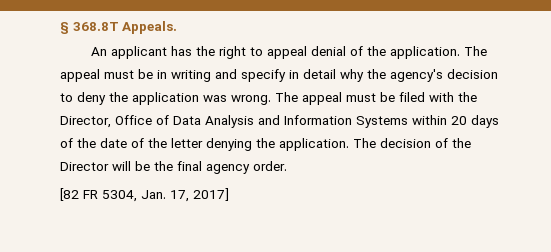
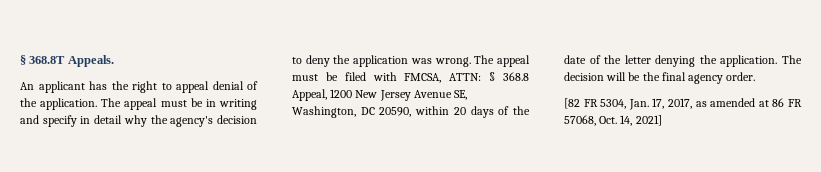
[458,92,477,102] [60,115,408,128] the Director, Office of Data Analysis and Information Systems -> [404,72,529,83] [292,89,468,101] [292,106,412,118] FMCSA, ATTN: § 368.8 Appeal, 1200 New Jersey Avenue SE, Washington, DC 20590,
[435,138,471,148] [60,162,109,171] of the Director -> (604, 76) none
[193,188,229,201] 2017] -> [668,98,802,109] [564,115,662,126] 2017, as amended at 86 FR 57068, Oct. 14, 2021]

